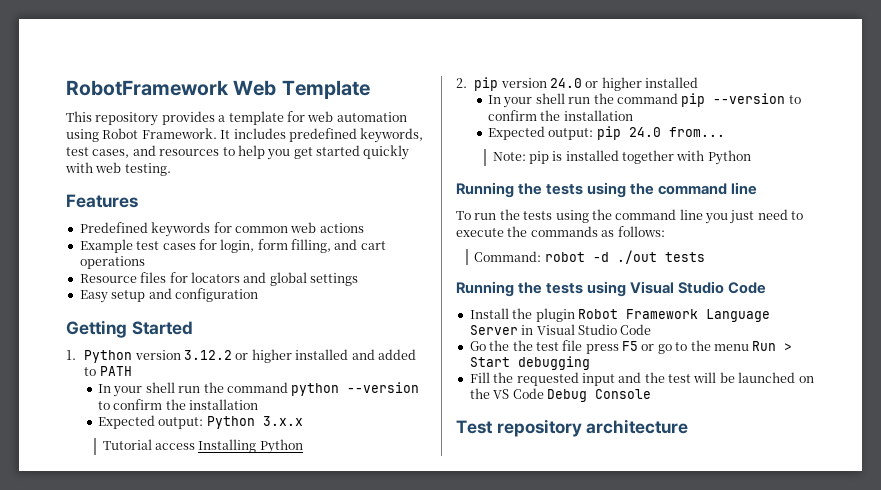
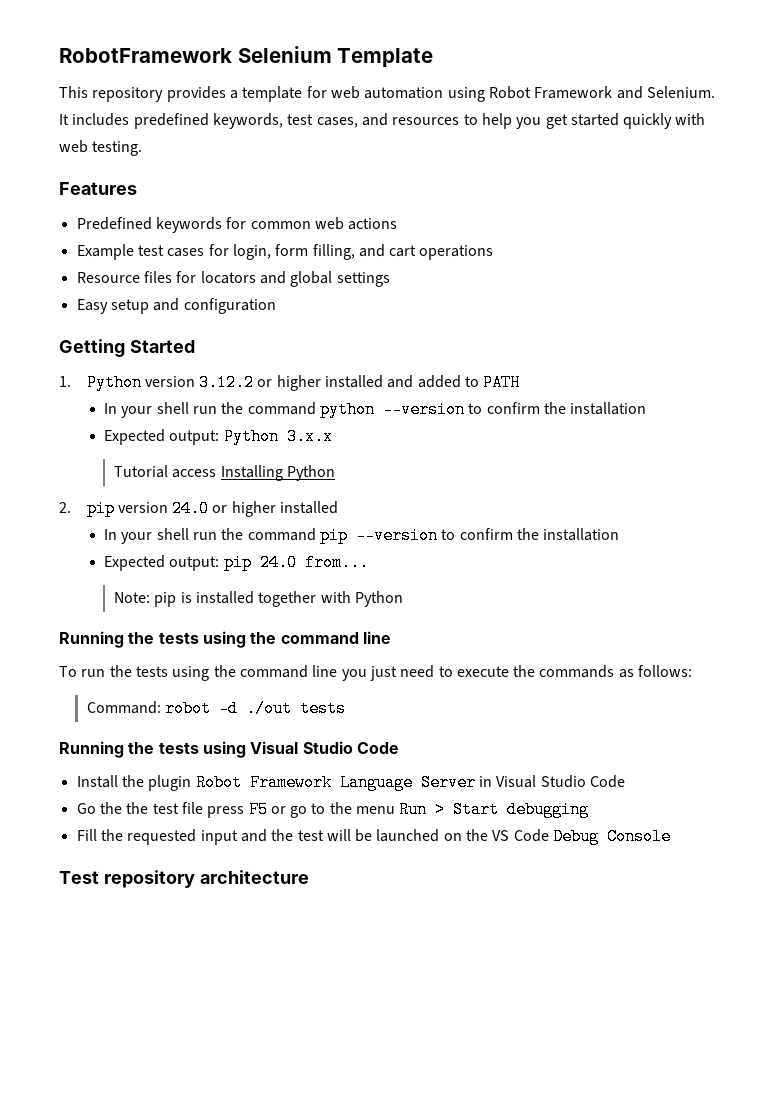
[233,80,277,96] Web -> [237,46,332,63] Selenium
[141,128,217,139] Framework. -> [534,86,715,99] Framework and Selenium.

